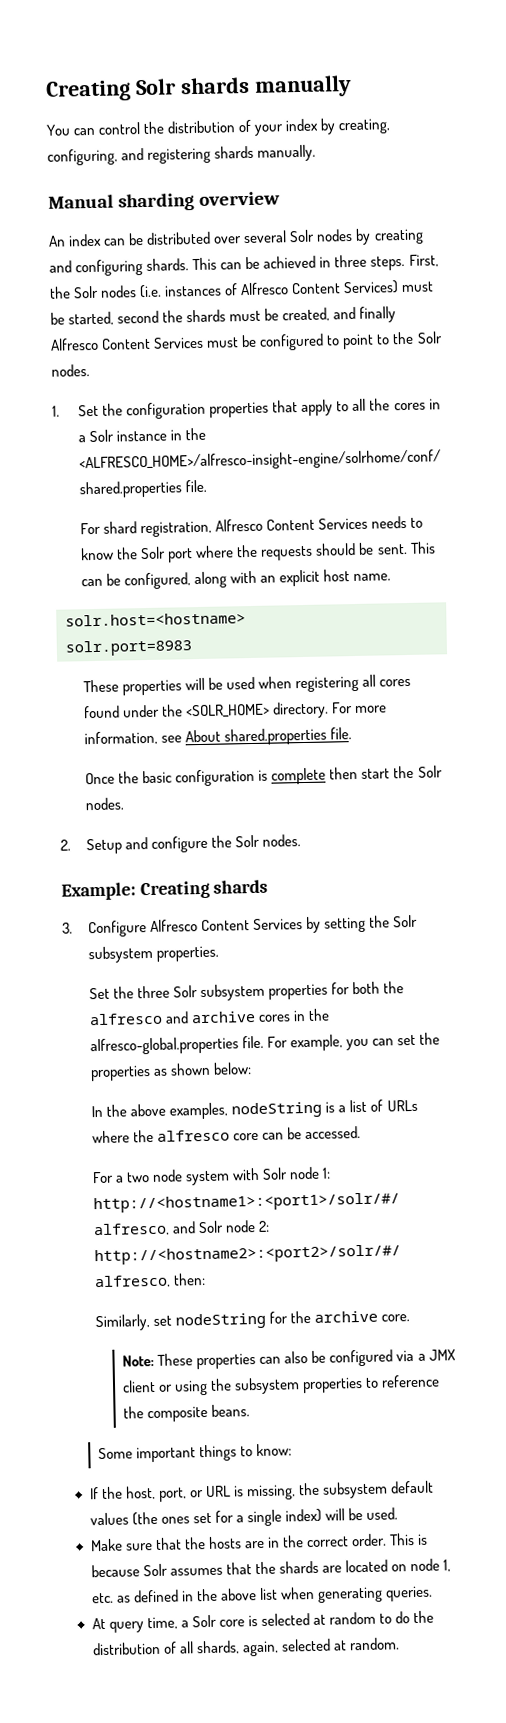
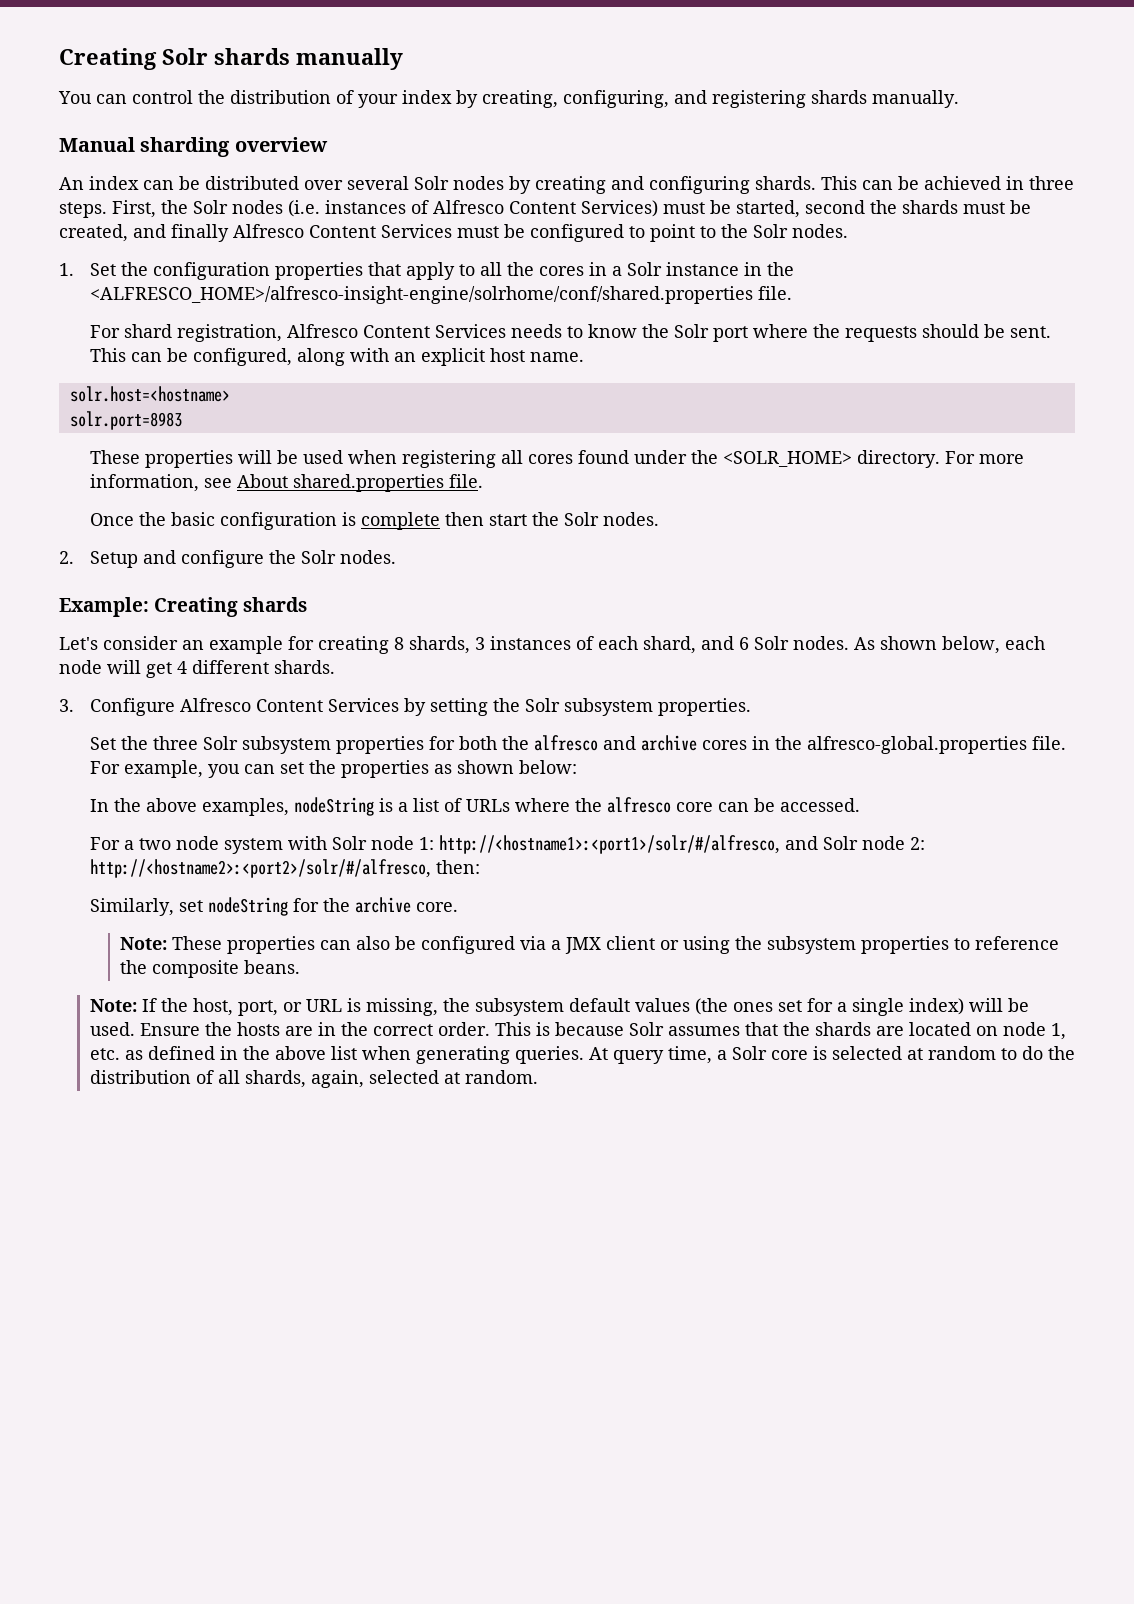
(269, 886) none -> [59,636,1045,654] [59,660,335,678] // Let's consider an example for creating 8 shards, 3 instances of each shard, and 6 Solr nodes. As shown below, each node will get 4 different shards.
[98,1443,293,1463] Some important things to know: // -> [89,999,137,1012] Note:
[89,1537,182,1552] // Make sure that -> [139,1023,200,1036] Ensure
(433, 1593) // -> (584, 1055) none

